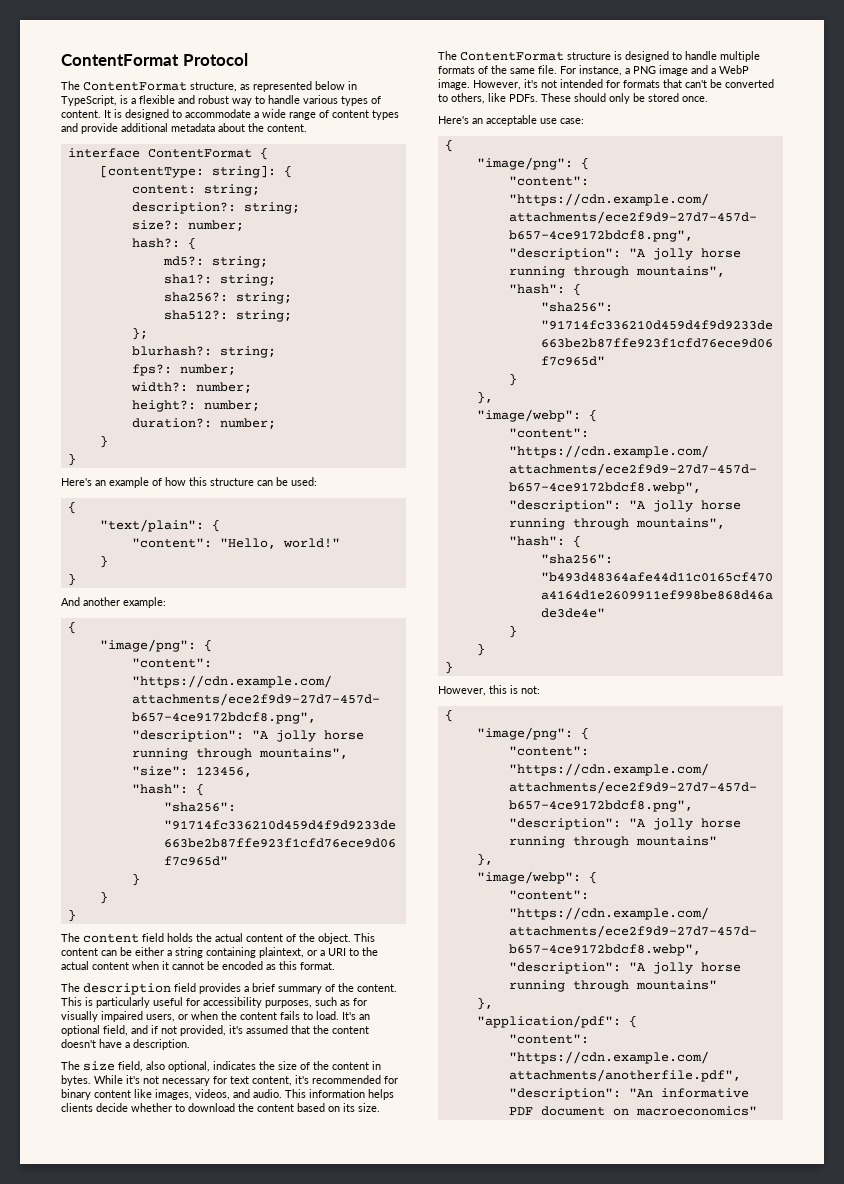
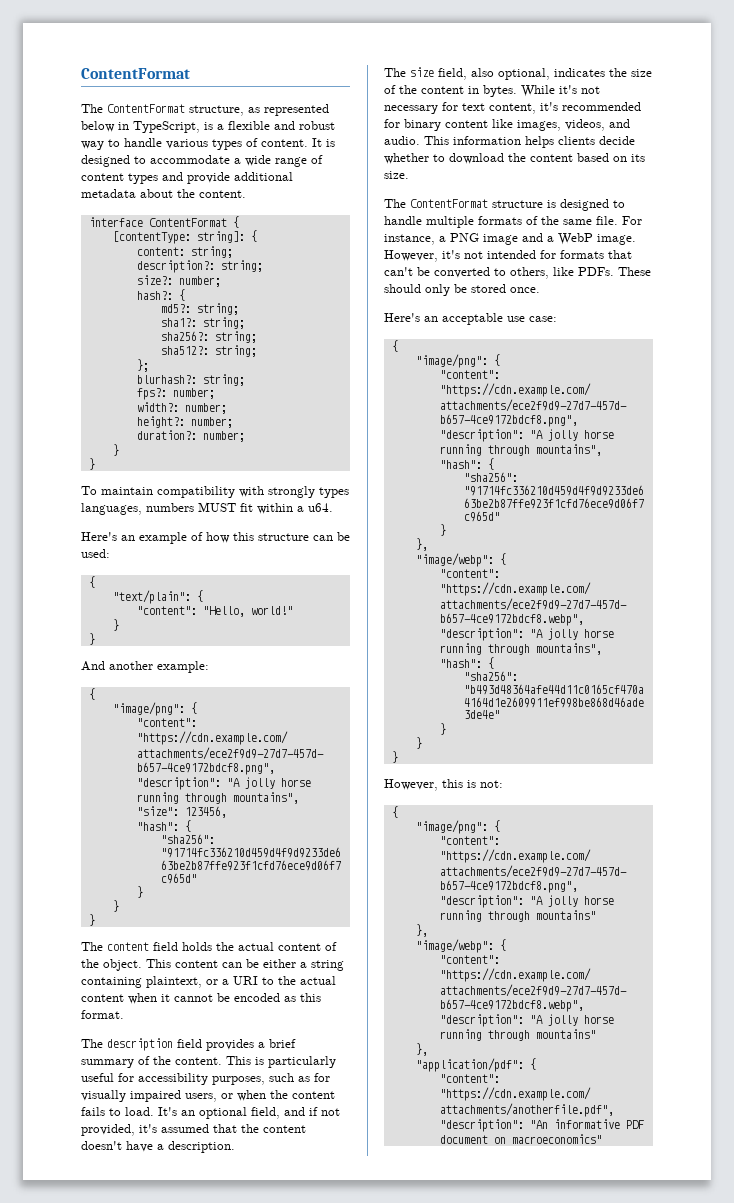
[61,53,248,66] ContentFormat Protocol -> [81,68,190,79] ContentFormat
(76, 459) none -> [81,486,349,498] [81,502,333,515] // To maintain compatibility with strongly types languages, numbers MUST fit within a u64.

